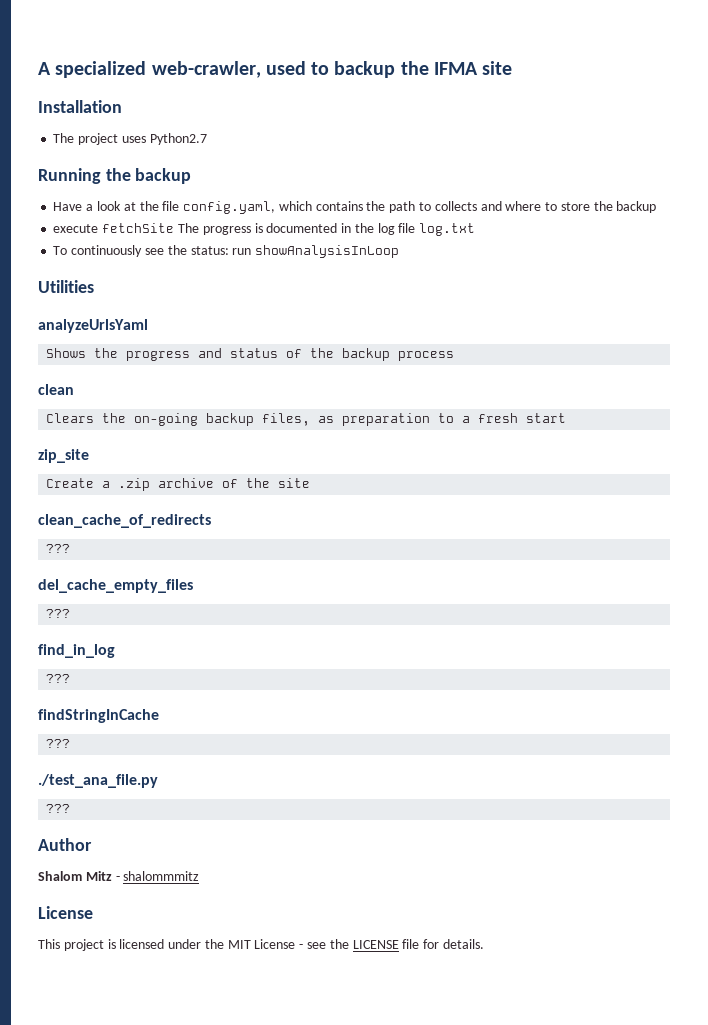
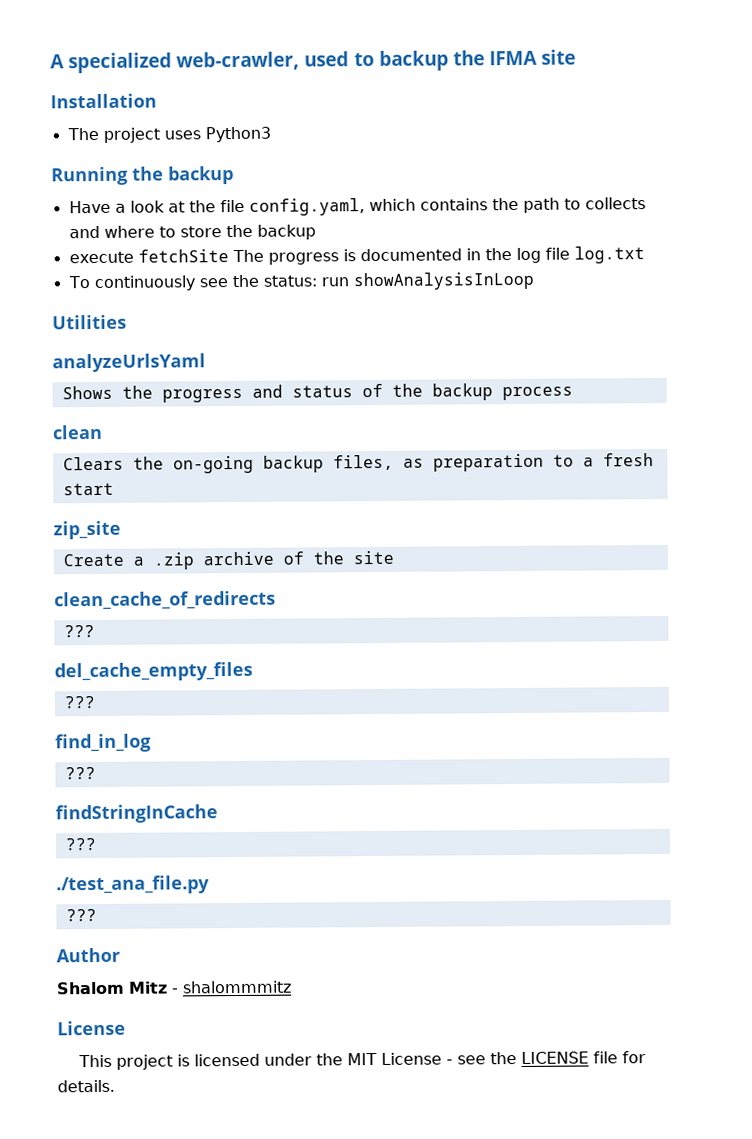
[149,133,207,145] Python2.7 -> [204,126,271,143] Python3

